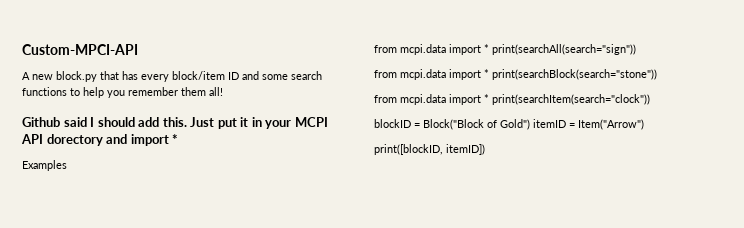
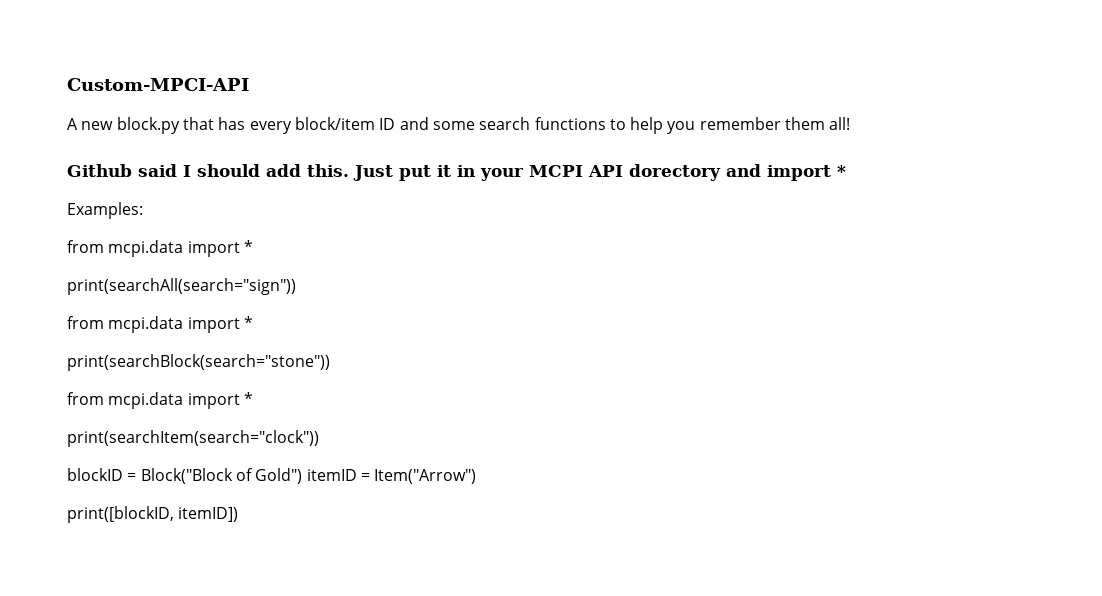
[22,160,67,171] [374,44,489,55] Examples // from mcpi.data import * -> [67,202,143,219] [67,240,253,257] Examples: // from mcpi.data import * //
(489, 73) none -> (253, 322) //
(489, 98) none -> (253, 398) //

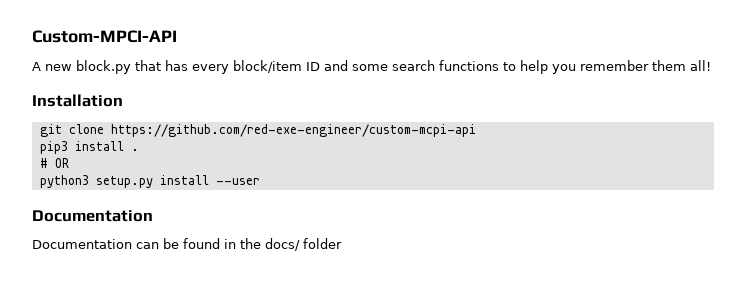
[67,164,846,181] [67,202,143,219] [67,240,253,257] [67,278,296,295] [67,316,253,333] [67,354,330,371] [67,392,253,409] [67,430,319,447] [67,468,477,484] [67,506,239,523] Github said I should add this. Just put it in your MCPI API dorectory and import * // Examples: // from mcpi.data import * // print(searchAll(search="sign")) // from mcpi.data import * // print(searchBlock(search="stone")) // from mcpi.data import * // print(searchItem(search="clock")) // blockID = Block("Block of Gold") itemID = Item("Arrow") // print([blockID, itemID]) -> [32,94,123,107] [39,124,476,137] [39,141,139,154] [39,158,69,168] [39,175,260,188] [32,210,153,222] [32,238,342,251] Installation // git clone https://github.com/red-exe-engineer/custom-mcpi-api // pip3 install . // # OR // python3 setup.py install --user // Documentation // Documentation can be found in the docs/ folder

